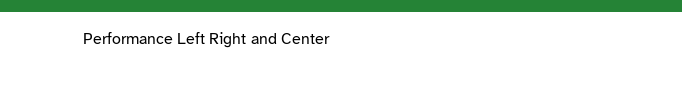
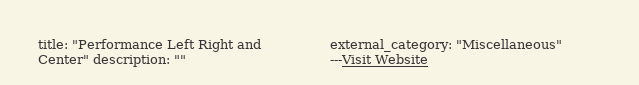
[83,32,173,44] Performance -> [38,39,163,49] title: "Performance
[280,33,330,44] Center -> [38,54,186,67] [330,39,562,52] [330,54,428,64] Center" description: "" external_category: "Miscellaneous" ---Visit Website

